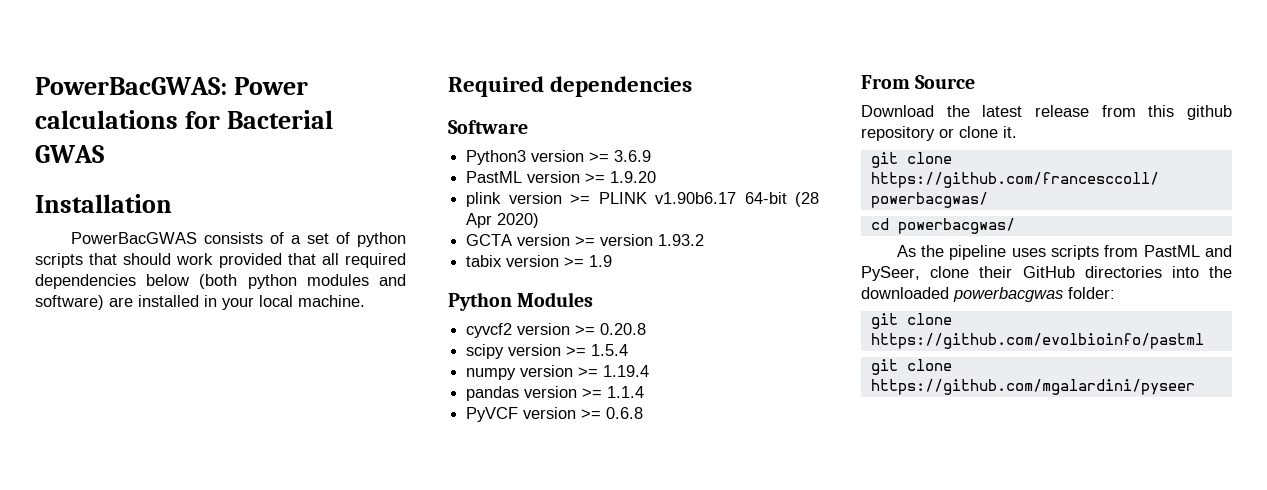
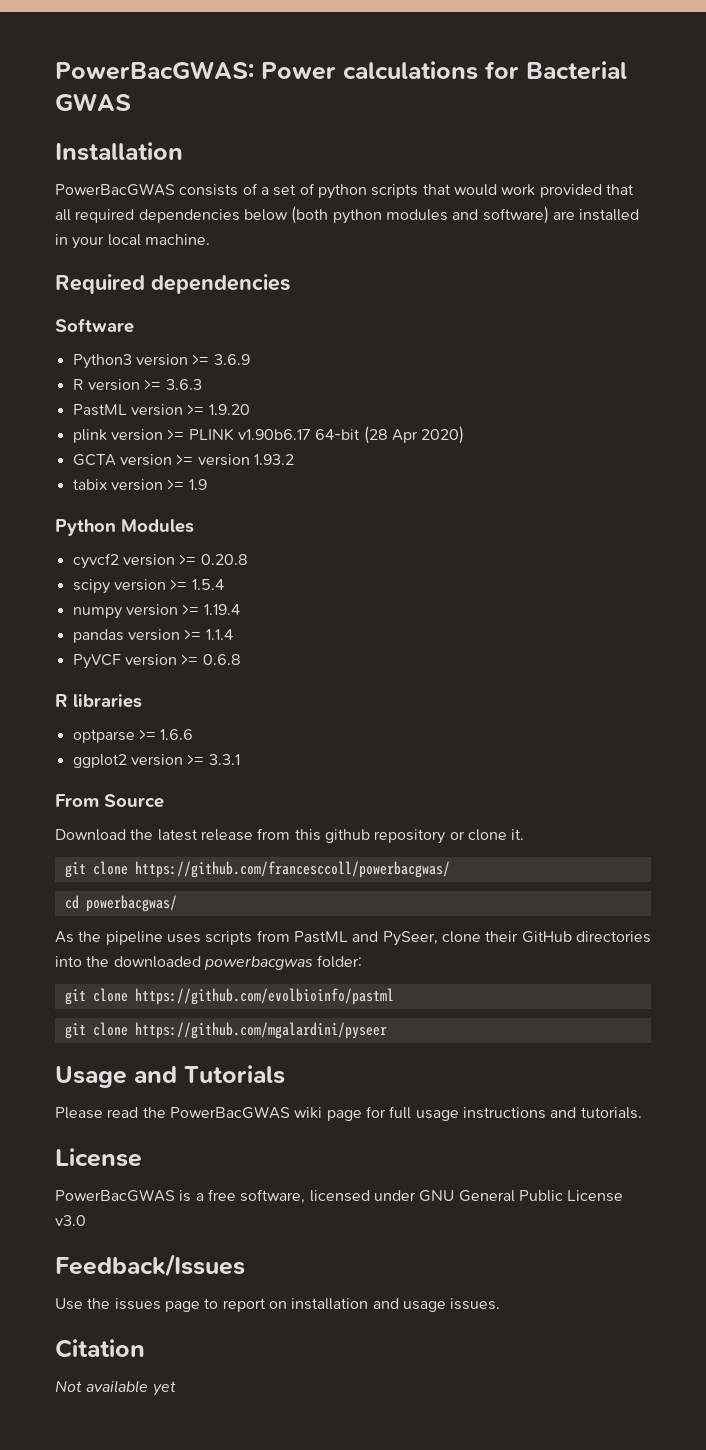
[123,253,172,265] should -> [453,184,497,196] would
(652, 156) none -> [72,379,202,391] // R version >= 3.6.3
(644, 413) none -> [55,694,142,708] [72,729,194,743] [72,754,240,768] // R libraries // optparse >= 1.6.6 // ggplot2 version >= 3.3.1
(1195, 387) none -> [55,1065,285,1088] [55,1106,642,1121] [55,1148,142,1167] [55,1189,624,1204] [55,1215,86,1226] [55,1254,245,1277] [55,1298,501,1312] [55,1339,145,1358] [55,1380,176,1396] // Usage and Tutorials // Please read the PowerBacGWAS wiki page for full usage instructions and tutorials. // License // PowerBacGWAS is a free software, licensed under GNU General Public License v3.0 // Feedback/Issues // Use the issues page to report on installation and usage issues. // Citation // Not available yet

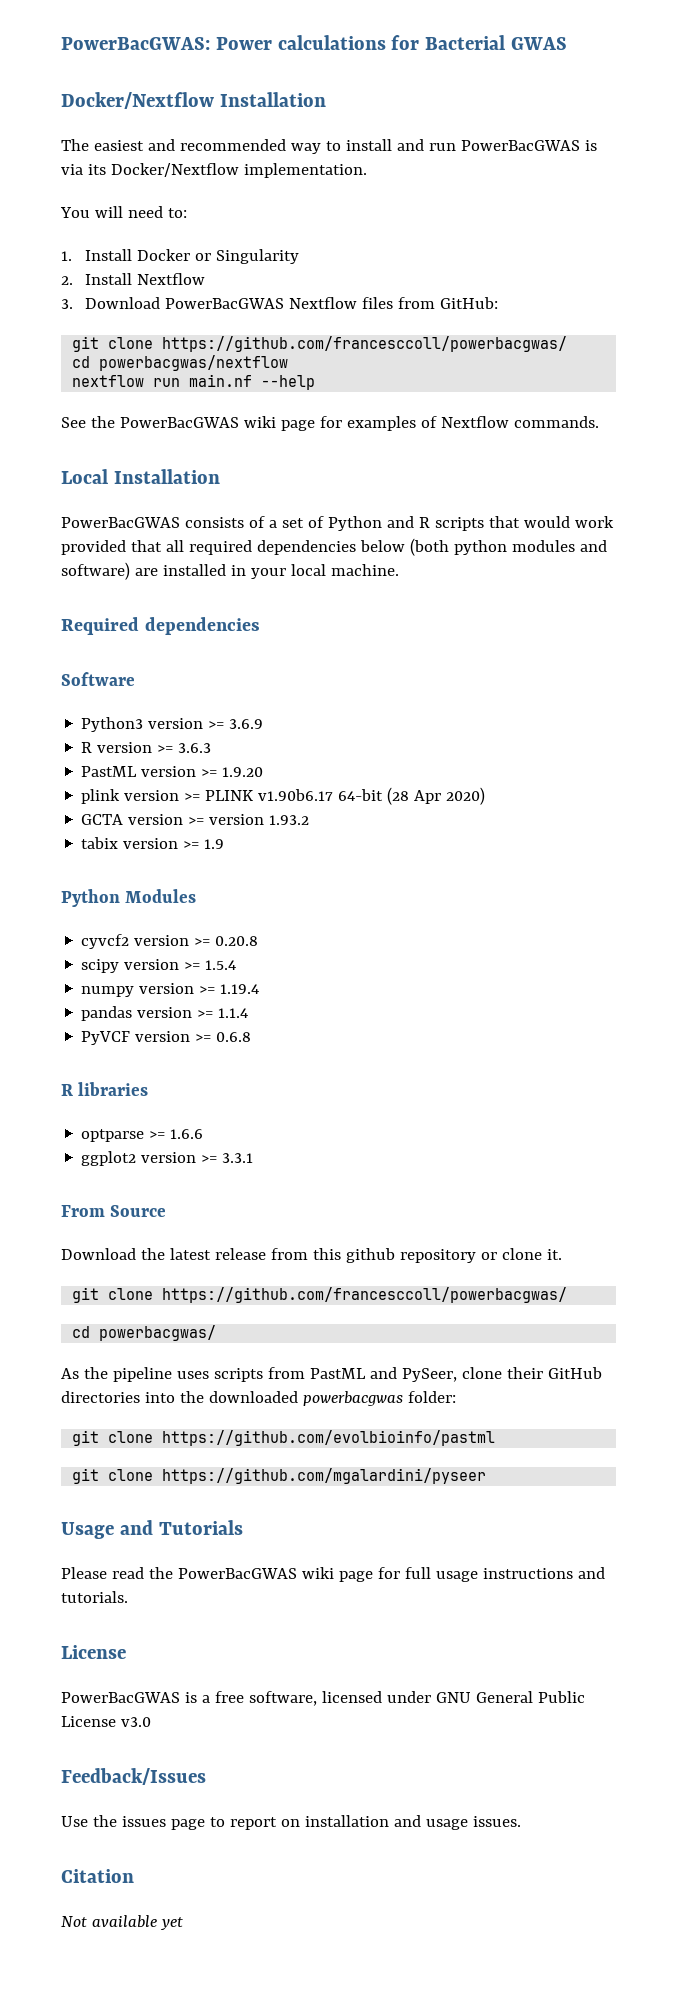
(131, 102) none -> [61,92,326,109] [61,139,597,154] [61,163,367,178] [60,206,187,218] [61,249,299,264] [61,273,205,285] [61,297,498,309] [72,336,568,352] [72,355,289,371] [72,374,316,390] [61,416,599,431] [61,469,108,484] Docker/Nextflow Installation // The easiest and recommended way to install and run PowerBacGWAS is via its Docker/Nextflow implementation. // You will need to: // 1. Install Docker or Singularity // 2. Install Nextflow // 3. Download PowerBacGWAS Nextflow files from GitHub: // git clone https://github.com/francesccoll/powerbacgwas/ // cd powerbacgwas/nextflow // nextflow run main.nf --help // See the PowerBacGWAS wiki page for examples of Nextflow commands. // Local
[317,184,367,199] python -> [327,516,430,531] Python and R

